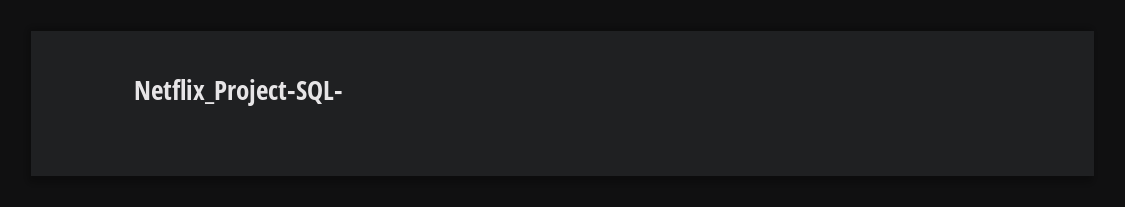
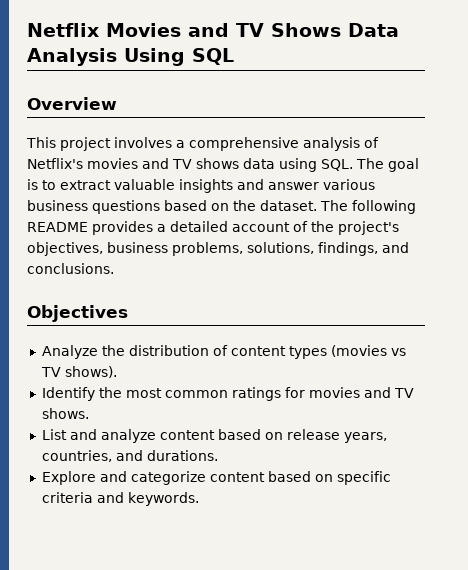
[134,79,343,106] Netflix_Project-SQL- -> [27,23,399,37] [27,48,234,66] [27,97,117,110] [26,137,379,151] [27,158,419,172] [27,179,375,193] [27,200,416,214] [27,221,399,235] [27,242,409,256] [27,263,114,274] [27,305,128,322] [41,345,406,359] [40,366,117,378] [41,387,414,401] [41,408,89,419] [41,429,387,443] [41,450,218,462] [41,471,391,485] [41,492,199,506] Netflix Movies and TV Shows Data Analysis Using SQL // Overview // This project involves a comprehensive analysis of Netflix's movies and TV shows data using SQL. The goal is to extract valuable insights and answer various business questions based on the dataset. The following README provides a detailed account of the project's objectives, business problems, solutions, findings, and conclusions. // Objectives // Analyze the distribution of content types (movies vs TV shows). // Identify the most common ratings for movies and TV shows. // List and analyze content based on release years, countries, and durations. // Explore and categorize content based on specific criteria and keywords.

